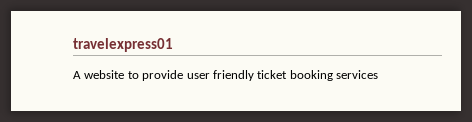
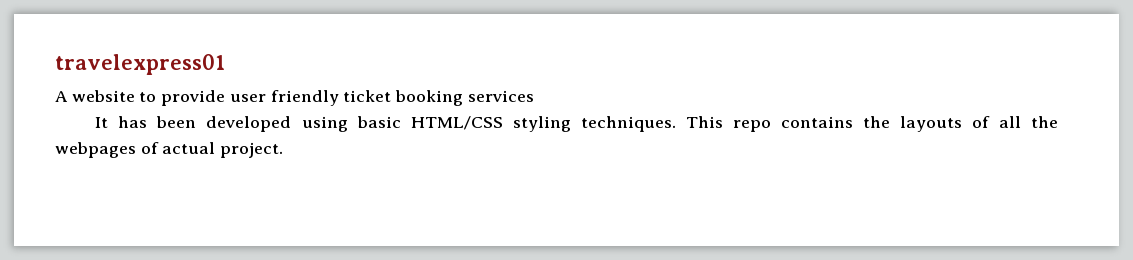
(378, 74) none -> [95,116,1058,132] [55,142,284,158] // It has been developed using basic HTML/CSS styling techniques. This repo contains the layouts of all the webpages of actual project.

